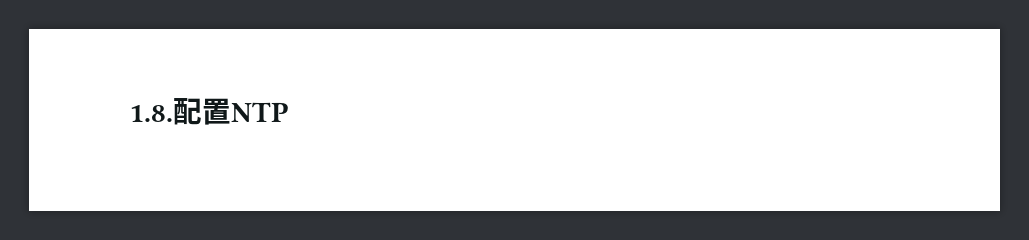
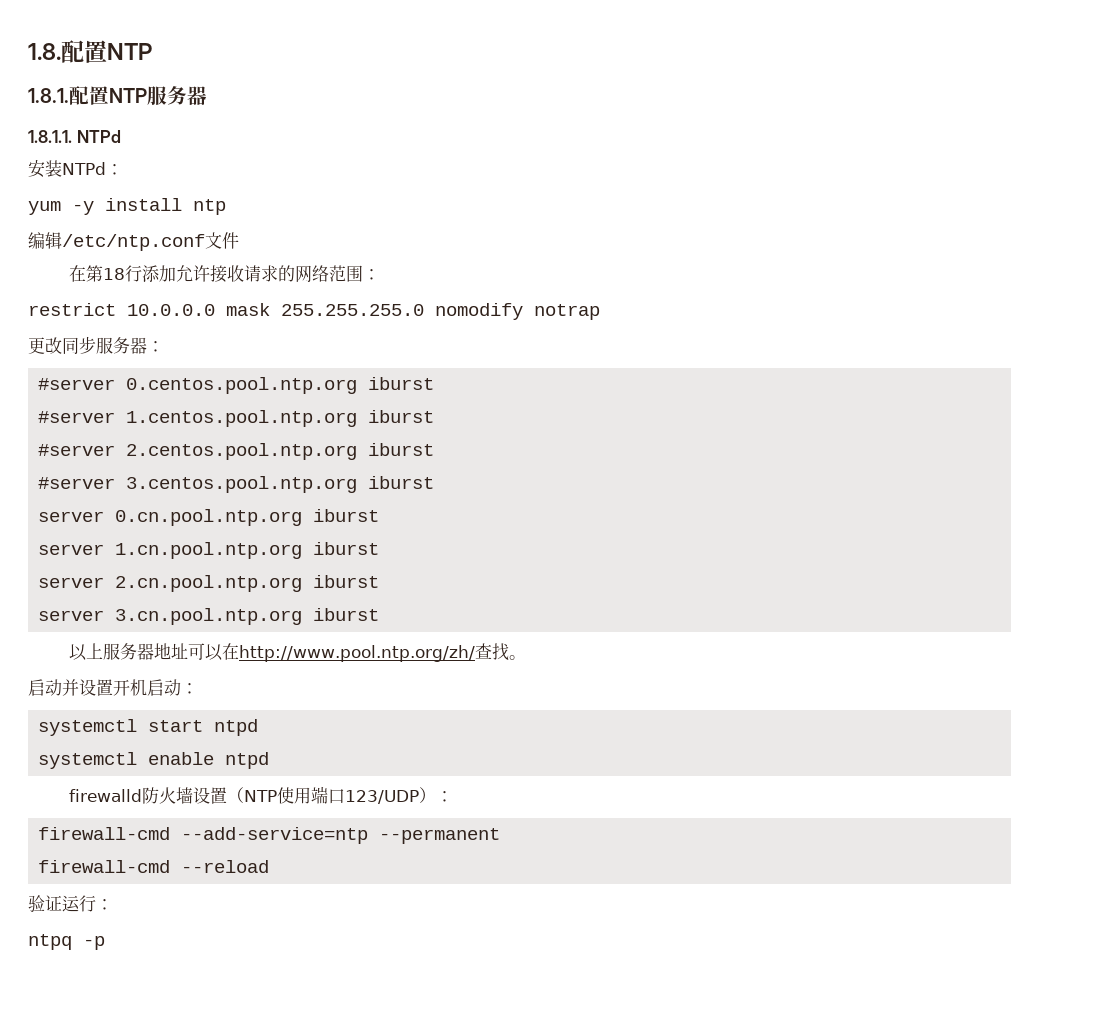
(289, 112) none -> [28,86,207,105] [28,130,121,143] [28,160,123,178] [28,198,226,215] [28,232,239,251] [68,265,380,283] [28,303,600,320] [28,336,164,354] [38,377,435,394] [38,410,435,427] [38,443,435,460] [38,476,435,493] [38,509,380,526] [38,542,380,559] [38,575,380,592] [38,608,380,625] [68,643,526,662] [28,679,198,696] [38,719,259,736] [38,752,270,769] [68,786,453,804] [38,827,501,844] [38,860,270,873] [28,895,113,912] [28,934,105,950] // 1.8.1.配置NTP服务器 // 1.8.1.1. NTPd // 安装NTPd： // yum -y install ntp // 编辑/etc/ntp.conf文件 // 在第18行添加允许接收请求的网络范围： // restrict 10.0.0.0 mask 255.255.255.0 nomodify notrap // 更改同步服务器： // #server 0.centos.pool.ntp.org iburst // #server 1.centos.pool.ntp.org iburst // #server 2.centos.pool.ntp.org iburst // #server 3.centos.pool.ntp.org iburst // server 0.cn.pool.ntp.org iburst // server 1.cn.pool.ntp.org iburst // server 2.cn.pool.ntp.org iburst // server 3.cn.pool.ntp.org iburst // 以上服务器地址可以在http://www.pool.ntp.org/zh/查找。 // 启动并设置开机启动： // systemctl start ntpd // systemctl enable ntpd // firewalld防火墙设置（NTP使用端口123/UDP）： // firewall-cmd --add-service=ntp --permanent // firewall-cmd --reload // 验证运行： // ntpq -p

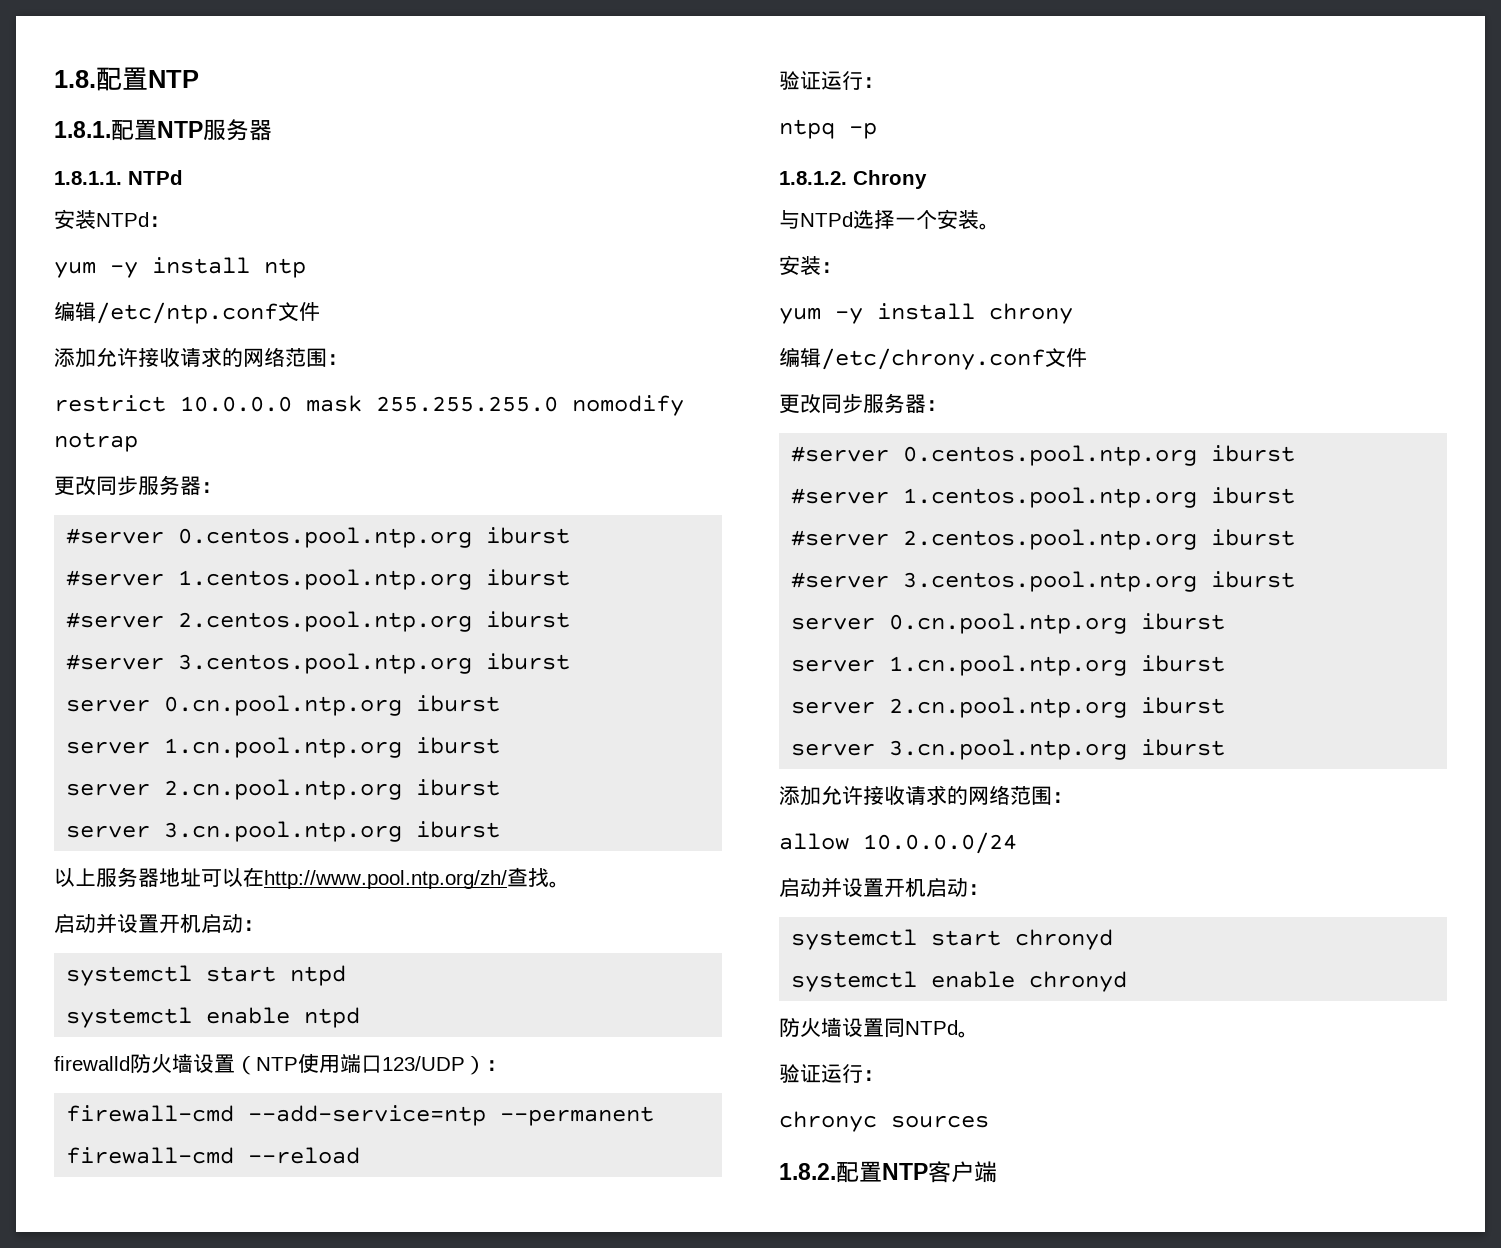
[68,265,142,282] 在第18行 -> (320, 311) none
(105, 943) none -> [779,170,927,189] [779,209,1000,230] [779,255,842,275] [779,303,1073,324] [779,347,1087,370] [779,393,947,414] [791,445,1296,466] [791,487,1296,508] [791,529,1296,550] [791,571,1296,592] [791,613,1226,634] [791,655,1226,676] [791,697,1226,718] [791,739,1226,760] [779,785,1073,806] [779,832,1017,854] [779,877,989,898] [791,929,1114,950] [791,971,1128,992] [779,1017,979,1038] [779,1064,884,1083] [779,1111,989,1132] [779,1161,997,1183] // 1.8.1.2. Chrony // 与NTPd选择一个安装。 // 安装： // yum -y install chrony // 编辑/etc/chrony.conf文件 // 更改同步服务器： // #server 0.centos.pool.ntp.org iburst // #server 1.centos.pool.ntp.org iburst // #server 2.centos.pool.ntp.org iburst // #server 3.centos.pool.ntp.org iburst // server 0.cn.pool.ntp.org iburst // server 1.cn.pool.ntp.org iburst // server 2.cn.pool.ntp.org iburst // server 3.cn.pool.ntp.org iburst // 添加允许接收请求的网络范围： // allow 10.0.0.0/24 // 启动并设置开机启动： // systemctl start chronyd // systemctl enable chronyd // 防火墙设置同NTPd。 // 验证运行： // chronyc sources // 1.8.2.配置NTP客户端

